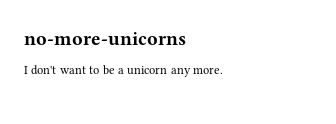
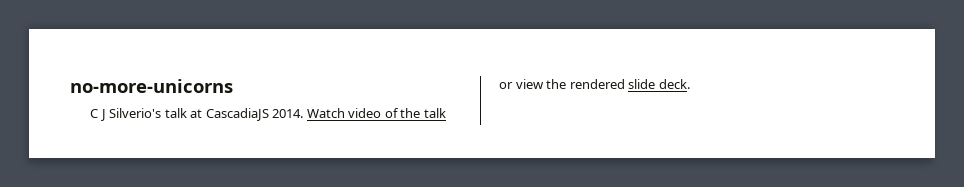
[24,65,223,77] I don't want to be a unicorn any more. -> [90,108,446,121] [499,79,690,89] C J Silverio's talk at CascadiaJS 2014. Watch video of the talk or view the rendered slide deck.

